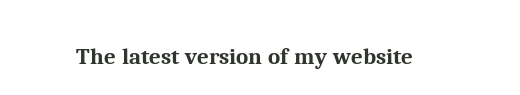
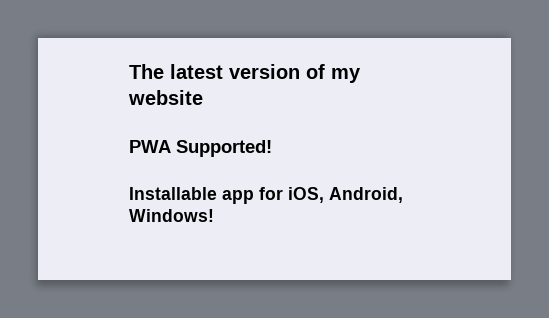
(414, 56) none -> [129,140,272,157] [129,187,403,204] [129,209,214,222] // PWA Supported! // Installable app for iOS, Android, Windows!

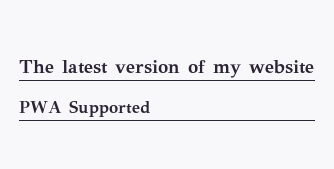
[176,140,272,157] [129,187,403,204] [129,209,214,222] Supported! // Installable app for iOS, Android, Windows! -> [68,100,151,117] Supported

